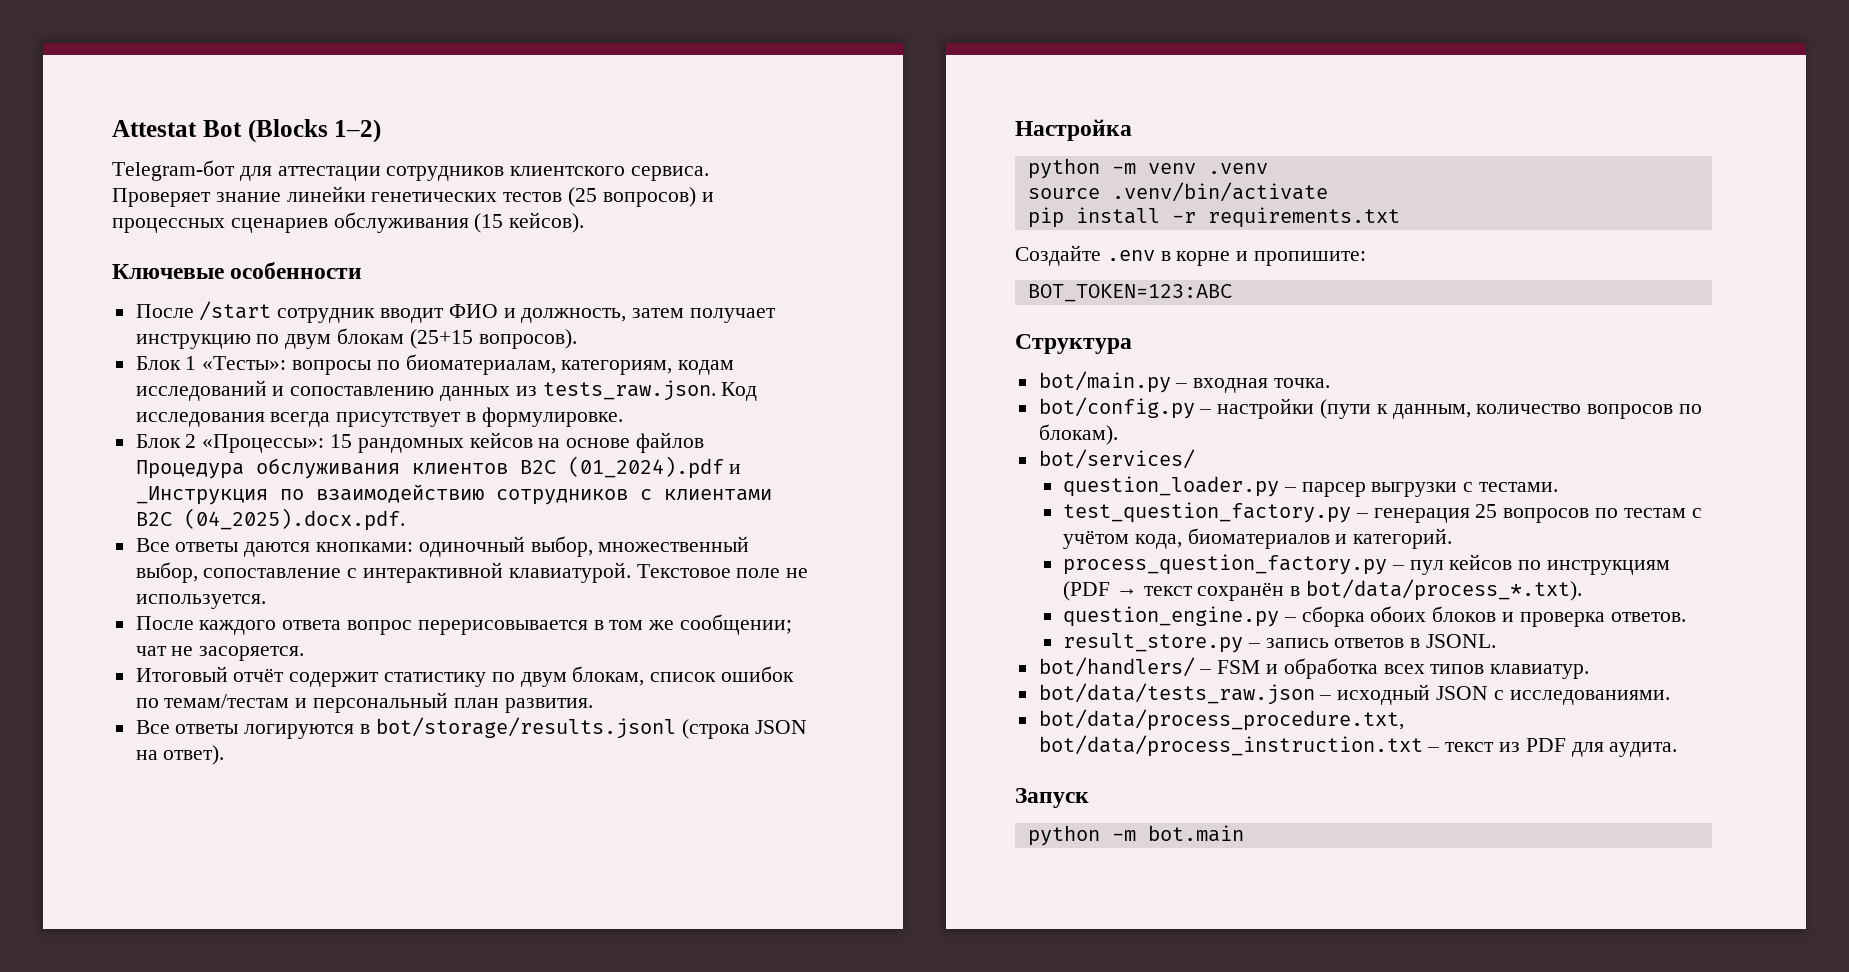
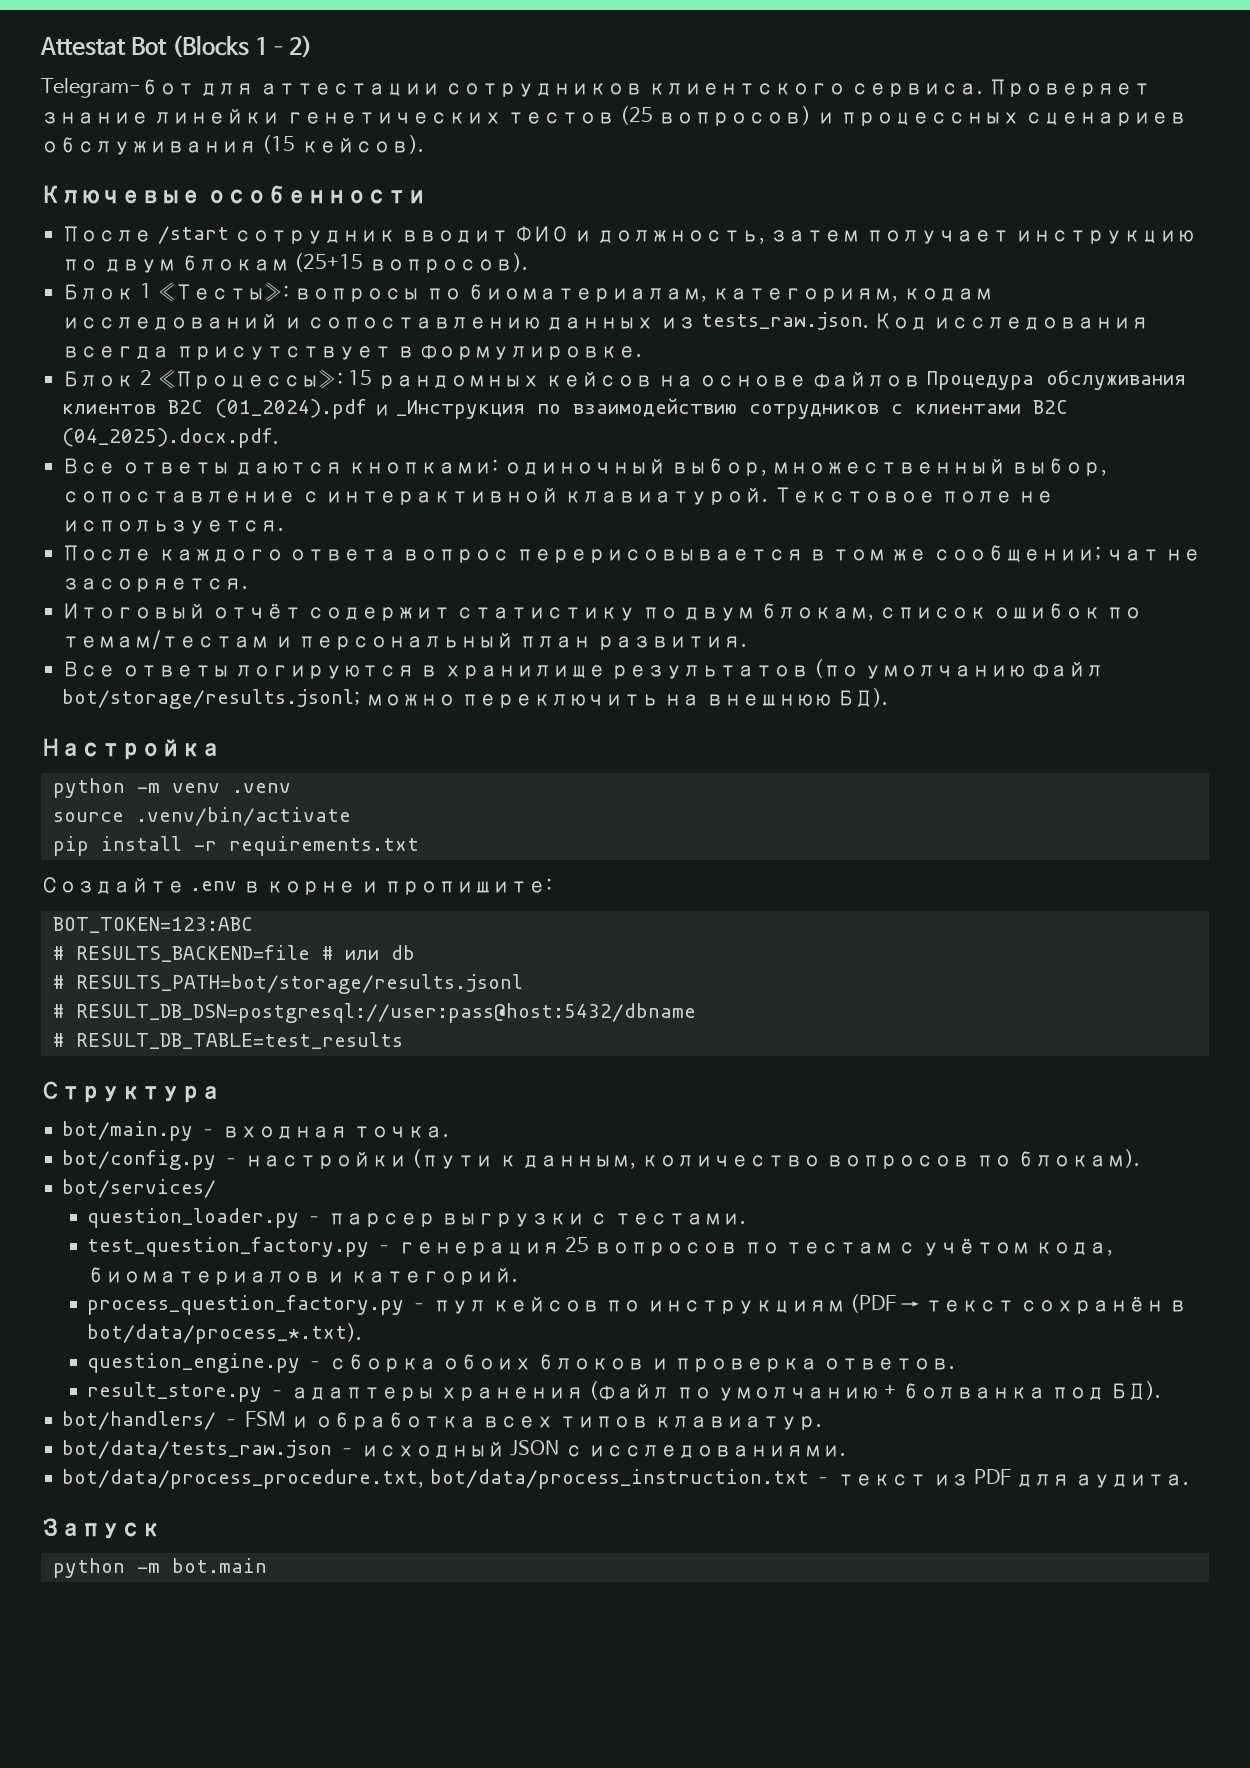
[375,717,808,739] [135,745,225,765] bot/storage/results.jsonl (строка JSON на ответ). -> [443,659,1104,679] [62,688,888,709] хранилище результатов (по умолчанию файл bot/storage/results.jsonl; можно переключить на внешнюю БД).
(1232, 293) none -> [52,945,415,962] [52,974,523,994] [52,1003,696,1023] [52,1032,403,1049] // # RESULTS_BACKEND=file # или db // # RESULTS_PATH=bot/storage/results.jsonl // # RESULT_DB_DSN=postgresql://user:pass@host:5432/dbname // # RESULT_DB_TABLE=test_results
[1265,634,1496,648] запись ответов в JSONL. -> [290,1381,1162,1401] адаптеры хранения (файл по умолчанию + болванка под БД).

